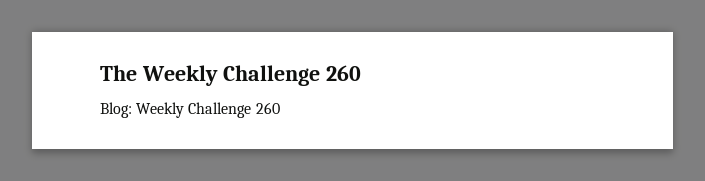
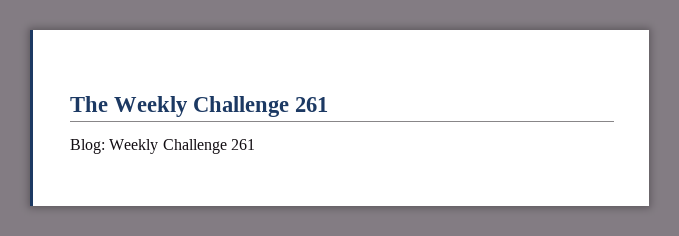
[325,65,361,81] 260 -> [295,97,329,112] 261
[255,102,280,114] 260 -> [230,139,255,150] 261

